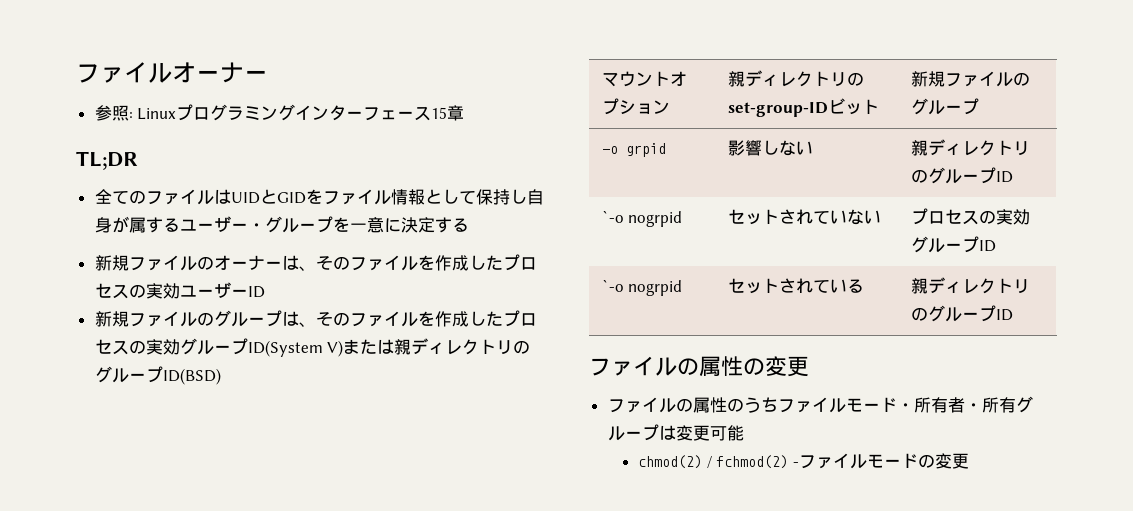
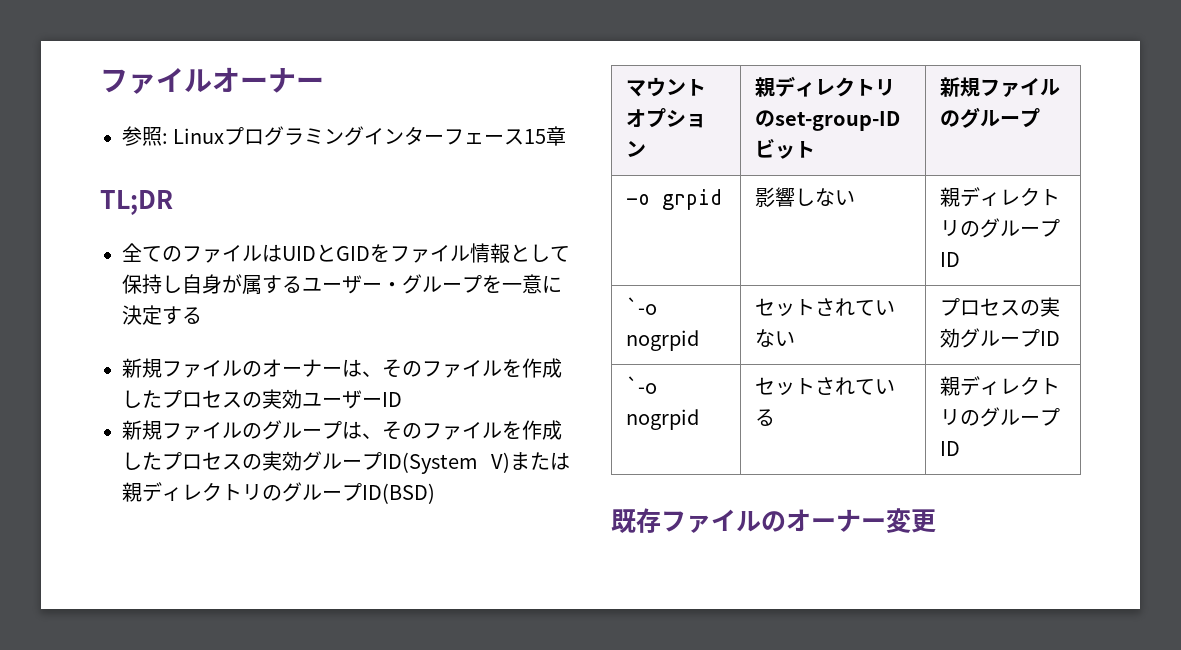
[589,356,809,377] [607,396,1033,413] [607,424,744,441] [638,453,970,469] ファイルの属性の変更 // ファイルの属性のうちファイルモード・所有者・所有グループは変更可能 // chmod(2) / fchmod(2) -ファイルモードの変更 -> [611,508,936,533] 既存ファイルのオーナー変更

